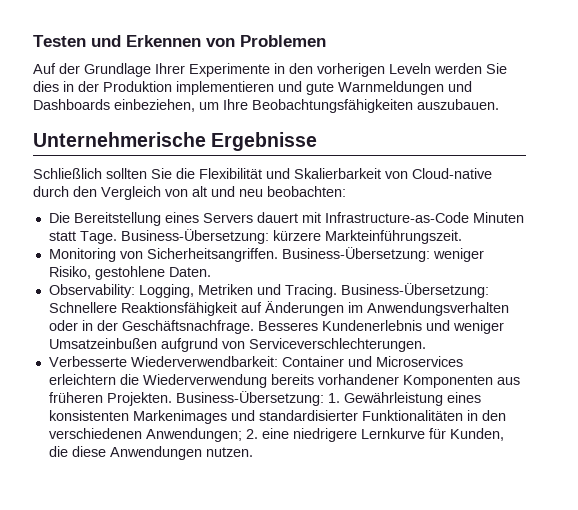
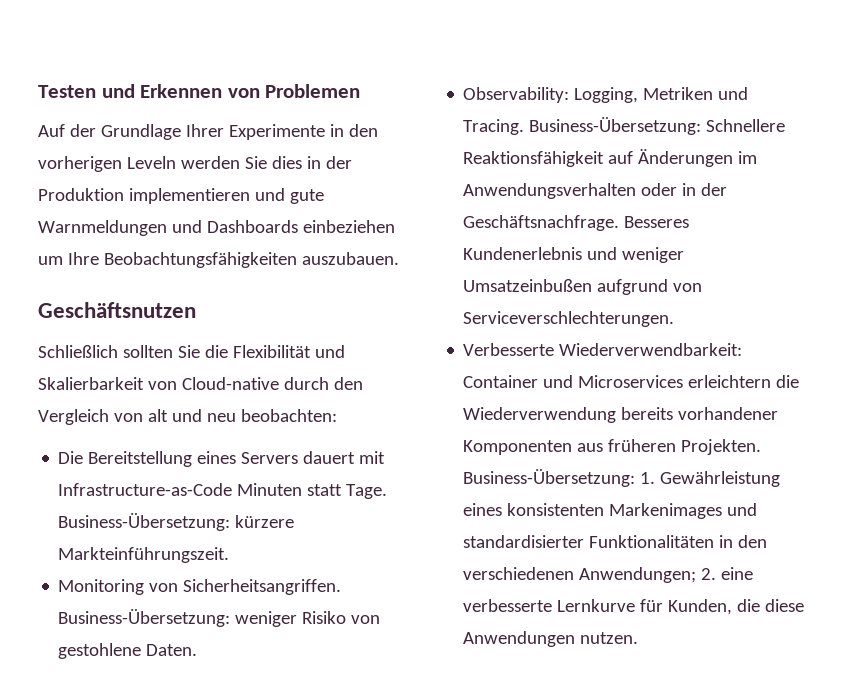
[114,99,195,112] einbeziehen, -> [302,220,395,233] einbeziehen
[33,132,318,151] Unternehmerische Ergebnisse -> [38,302,196,318] Geschäftsnutzen
[48,266,91,279] Risiko, -> [302,611,381,624] Risiko von
[292,428,357,442] niedrigere -> [463,599,553,612] verbesserte

